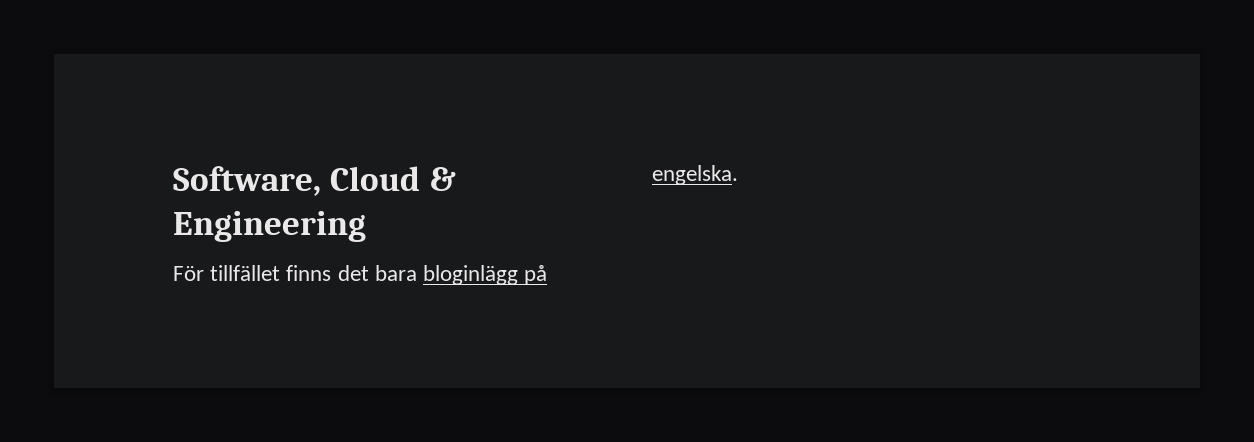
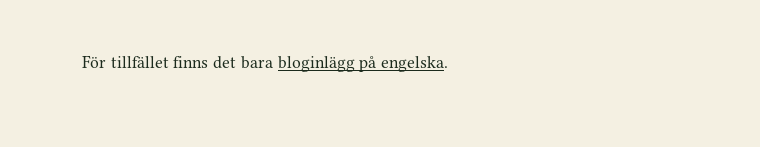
[173,166,456,196] [173,211,366,242] Software, Cloud & Engineering // -> (82, 61) none

